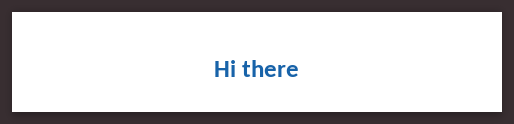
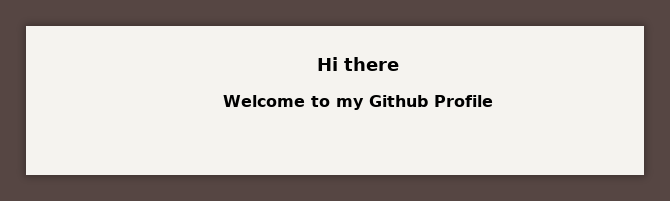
(300, 68) none -> [222,95,493,110] // Welcome to my Github Profile

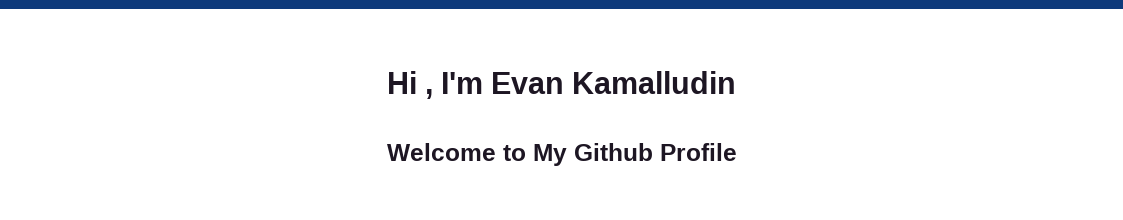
[343,57,399,71] there -> [424,71,737,99] , I'm Evan Kamalludin
[335,98,364,110] my -> [532,144,567,166] My

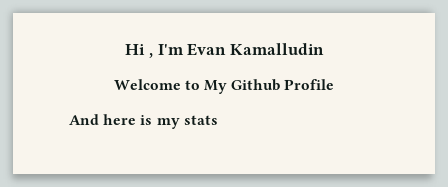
(737, 152) none -> [69,114,218,129] // And here is my stats

